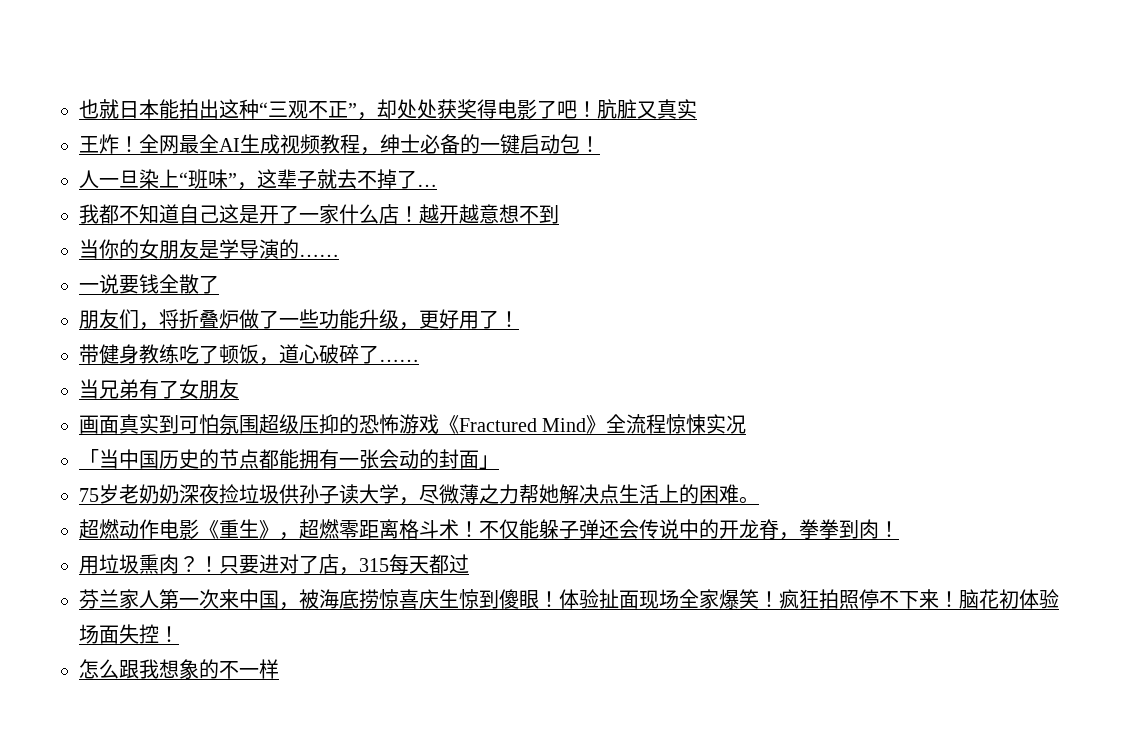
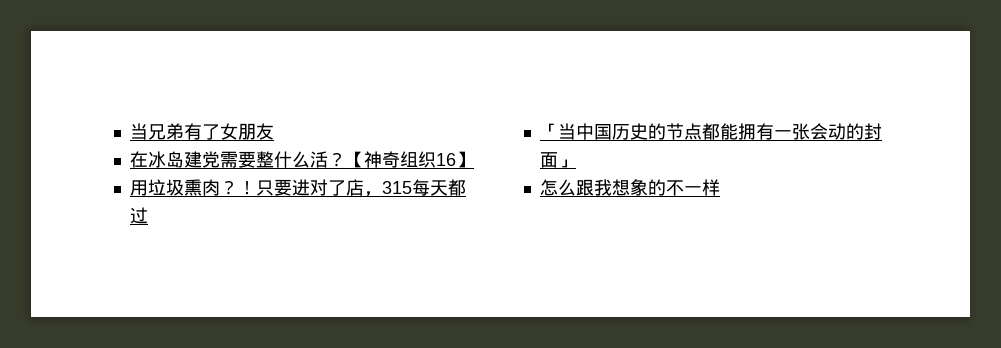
[79,99,697,120] [79,134,600,155] [79,169,437,190] [79,204,559,224] [79,239,339,259] [79,274,219,294] [79,309,519,330] [79,344,419,365] [79,379,239,399] [79,414,747,435] 也就日本能拍出这种“三观不正”，却处处获奖得电影了吧！肮脏又真实 // 王炸！全网最全AI生成视频教程，绅士必备的一键启动包！ // 人一旦染上“班味”，这辈子就去不掉了… // 我都不知道自己这是开了一家什么店！越开越意想不到 // 当你的女朋友是学导演的…… // 一说要钱全散了 // 朋友们，将折叠炉做了一些功能升级，更好用了！ // 带健身教练吃了顿饭，道心破碎了…… // 当兄弟有了女朋友 // 画面真实到可怕氛围超级压抑的恐怖游戏《Fractured Mind》全流程惊悚实况 -> [129,123,274,140] [129,151,474,168] [129,179,466,197] [129,207,148,224] 当兄弟有了女朋友 // 在冰岛建党需要整什么活？【神奇组织16】 // 用垃圾熏肉？！只要进对了店，315每天都过
[79,484,759,505] [79,519,899,540] [79,554,469,575] [79,589,1059,610] [79,624,179,644] // 75岁老奶奶深夜捡垃圾供孙子读大学，尽微薄之力帮她解决点生活上的困难。 // 超燃动作电影《重生》，超燃零距离格斗术！不仅能躲子弹还会传说中的开龙脊，拳拳到肉！ // 用垃圾熏肉？！只要进对了店，315每天都过 // 芬兰家人第一次来中国，被海底捞惊喜庆生惊到傻眼！体验扯面现场全家爆笑！疯狂拍照停不下来！脑花初体验场面失控！ -> (576, 163) none

